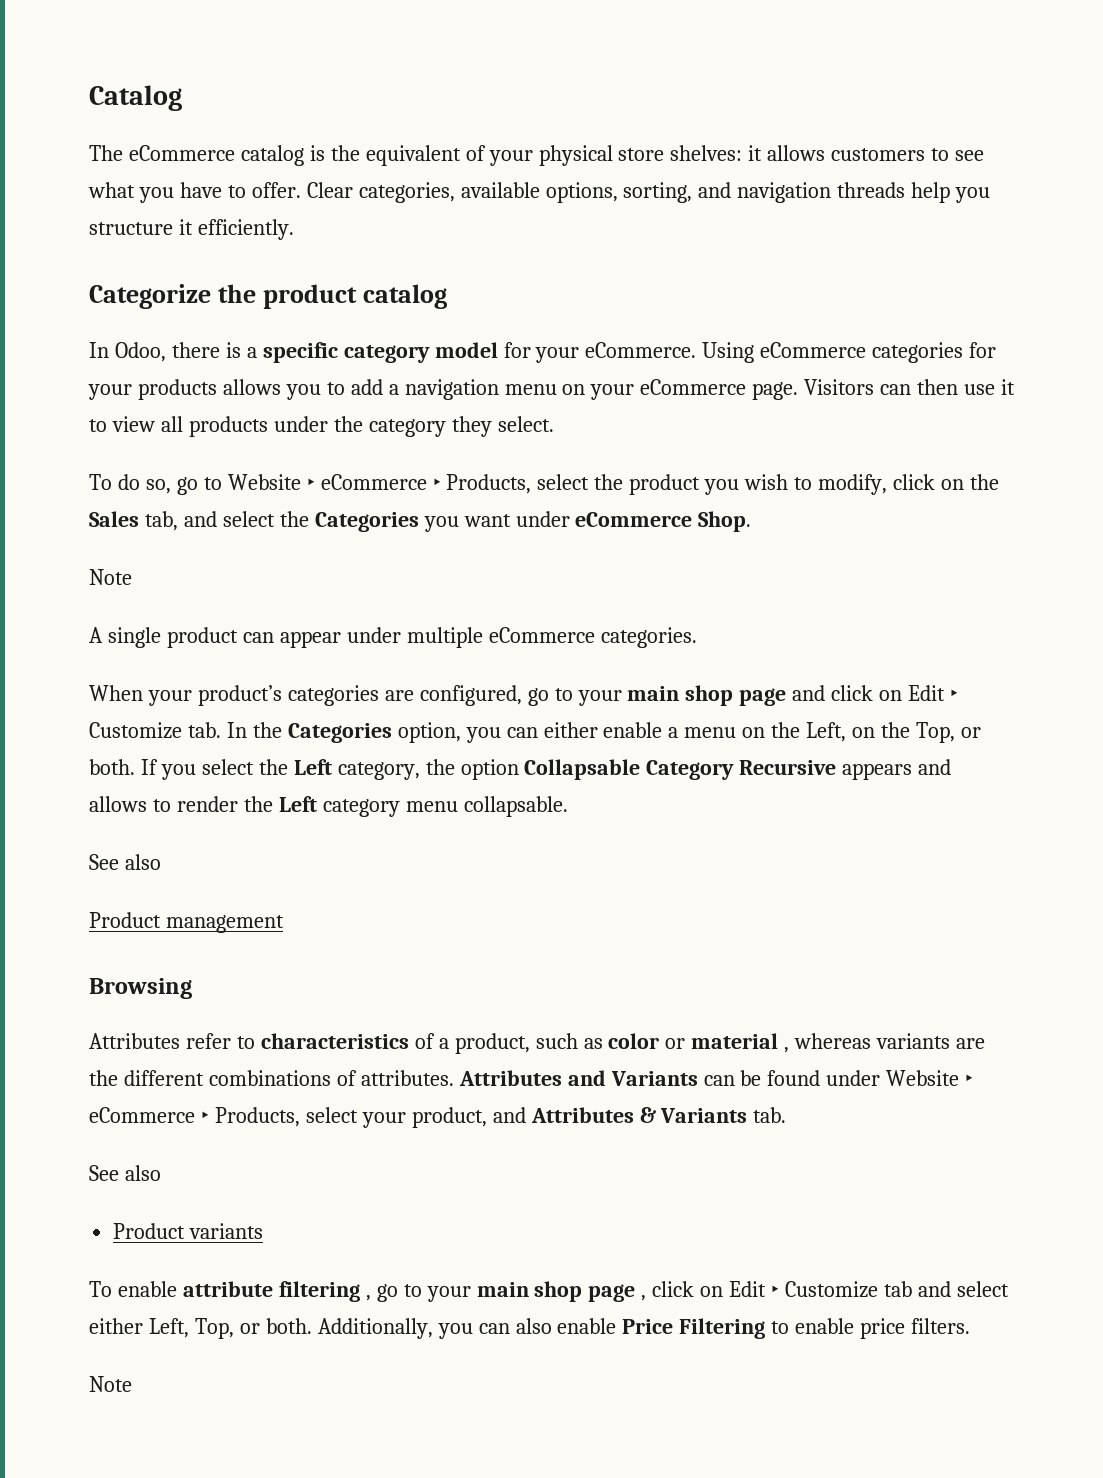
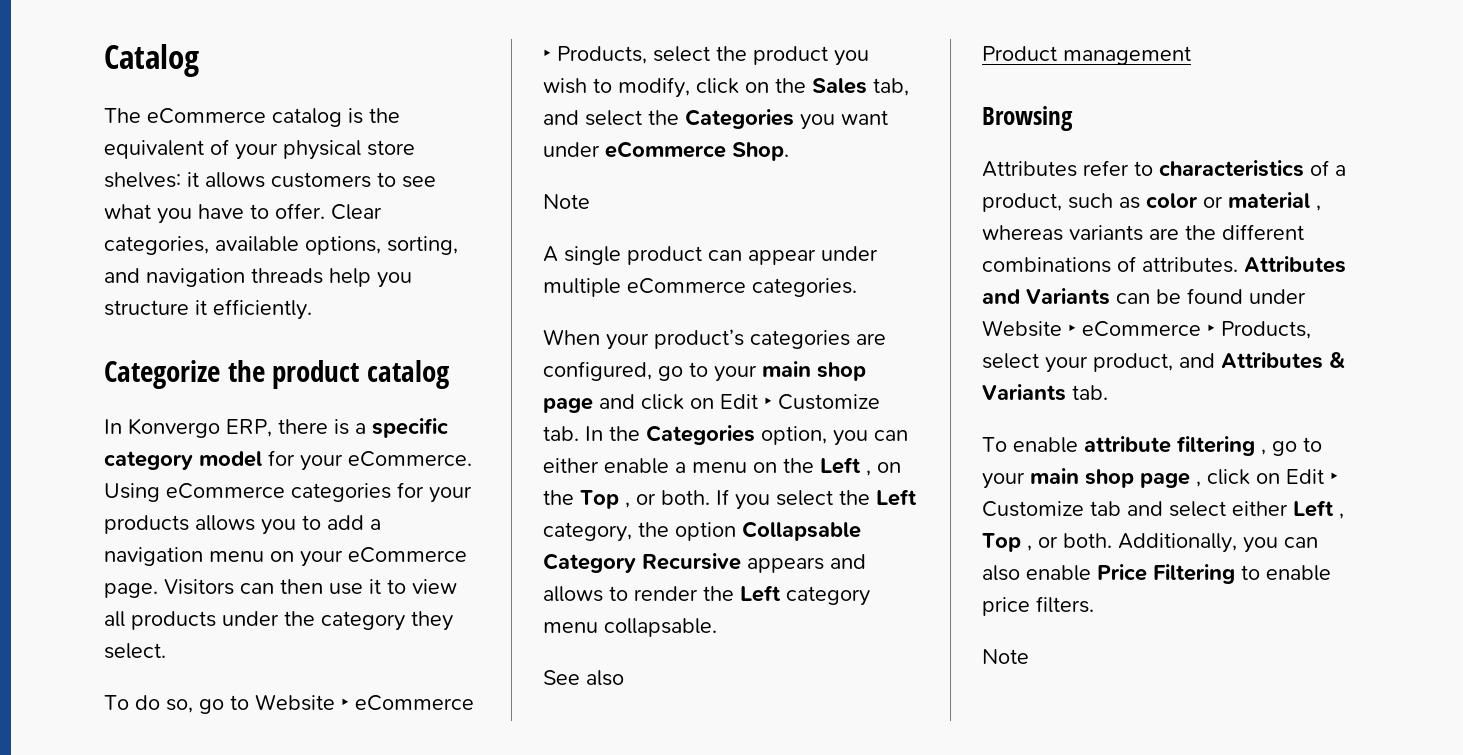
[114,342,166,362] Odoo, -> [128,418,272,438] Konvergo ERP,
[806,722,955,743] Left, on the Top, -> [820,457,901,476] [543,490,630,509] Left , on the Top ,
[89,1165,161,1181] [113,1223,264,1239] // See also // Product variants -> (1108, 392) none
[148,1318,234,1339] Left, Top, -> [1293,500,1344,519] [982,533,1032,552] Left , Top ,

